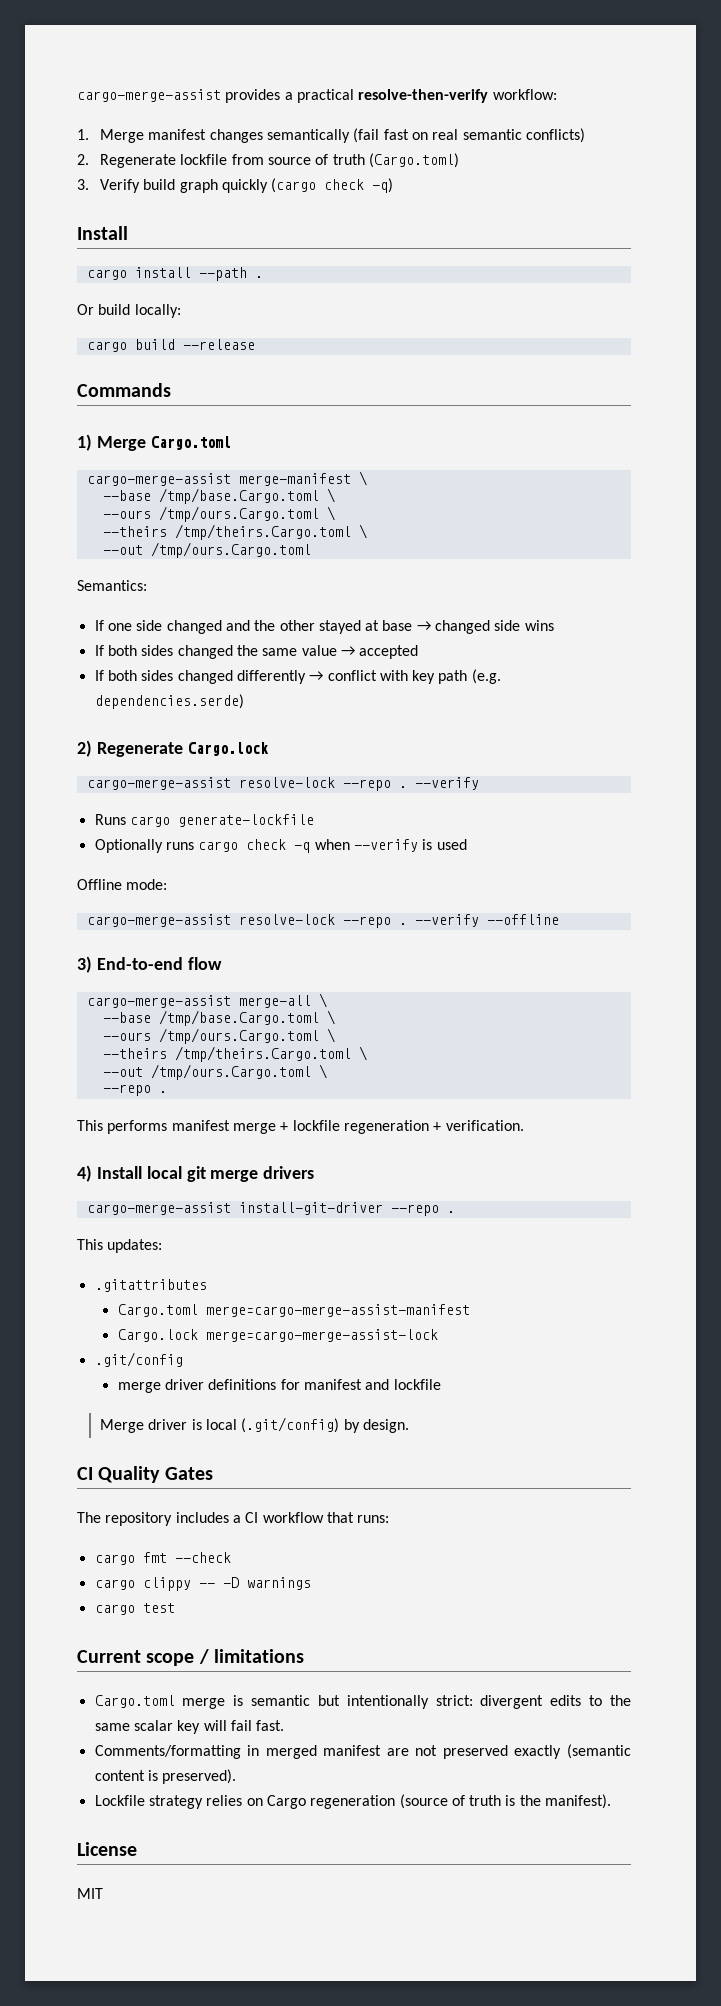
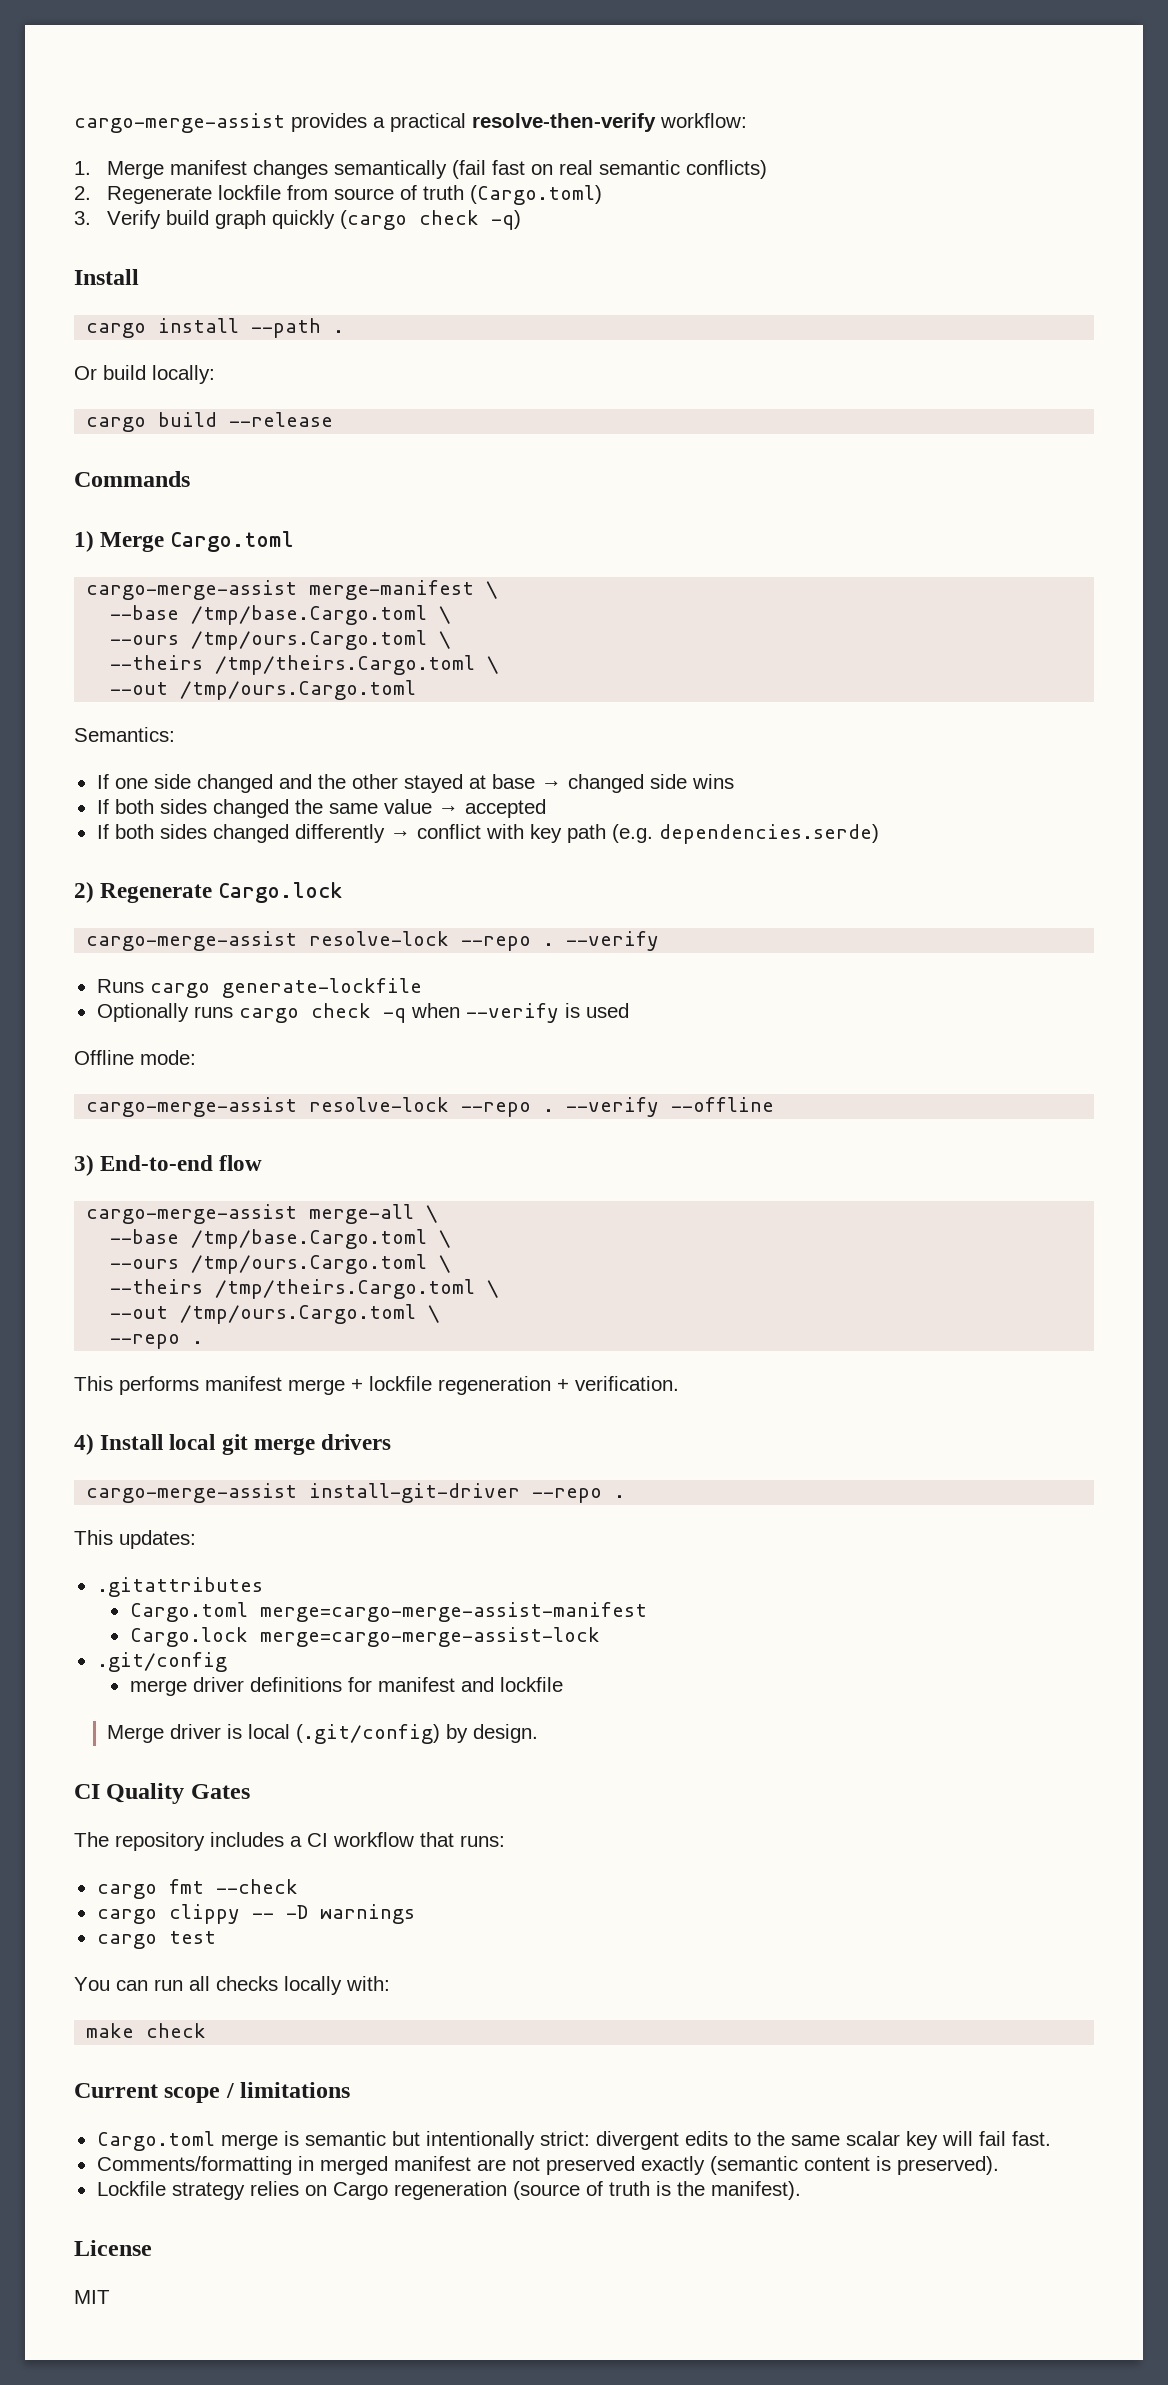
(175, 1608) none -> [74,1976,390,1995] [86,2023,207,2038] // You can run all checks locally with: // make check

